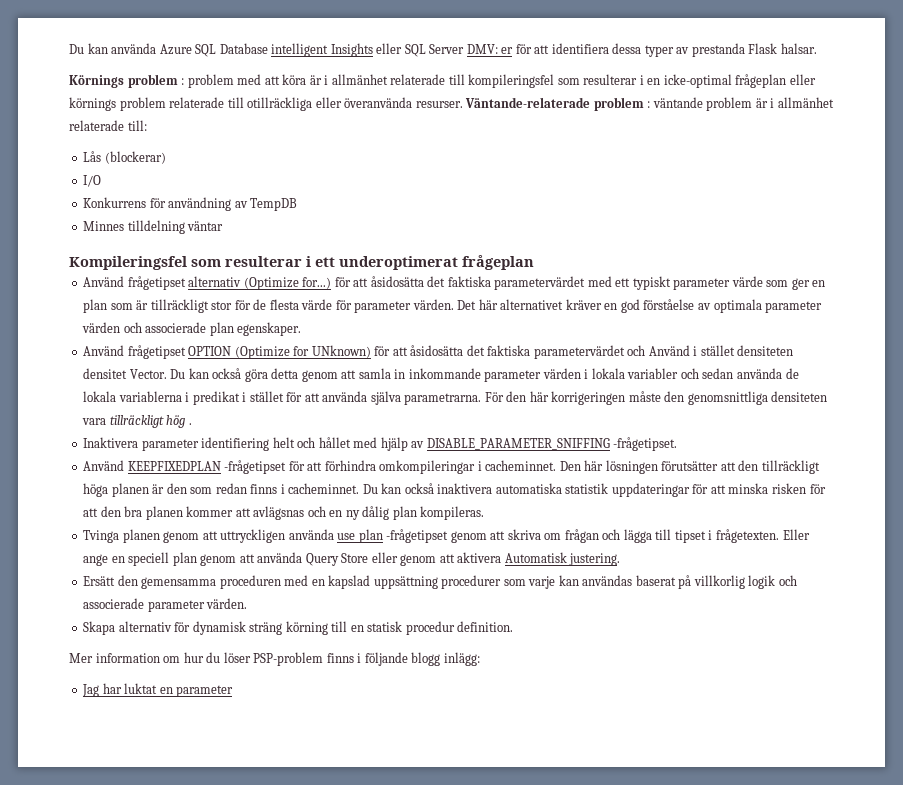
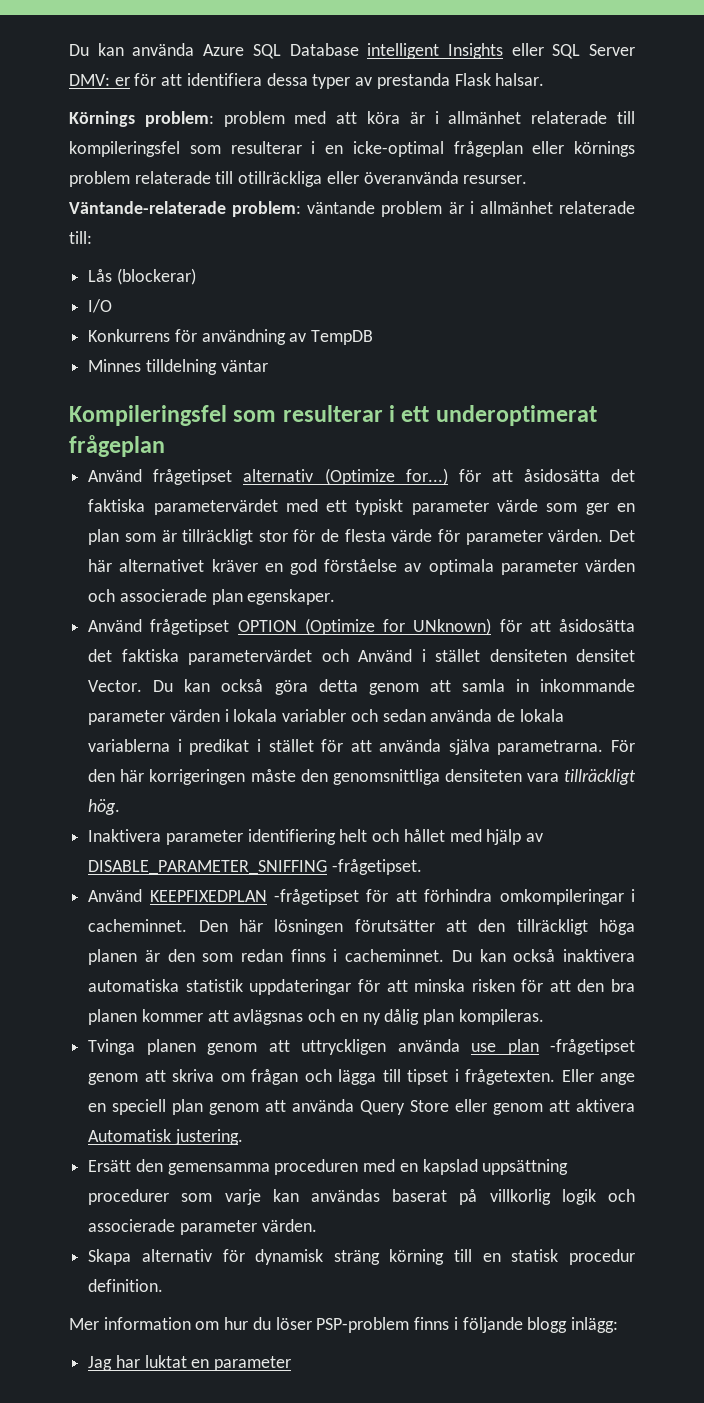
[127,74,185,88] problem : -> [144,111,214,127] problem:
[593,97,651,111] problem : -> [232,201,302,217] problem:
[166,415,192,428] hög . -> [88,799,121,815] hög.

